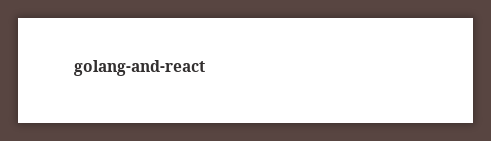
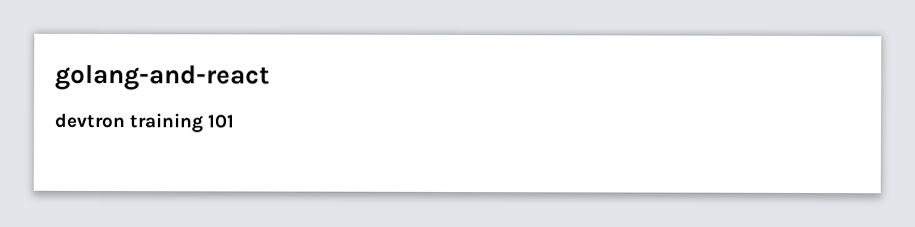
(205, 68) none -> [54,112,235,133] // devtron training 101

